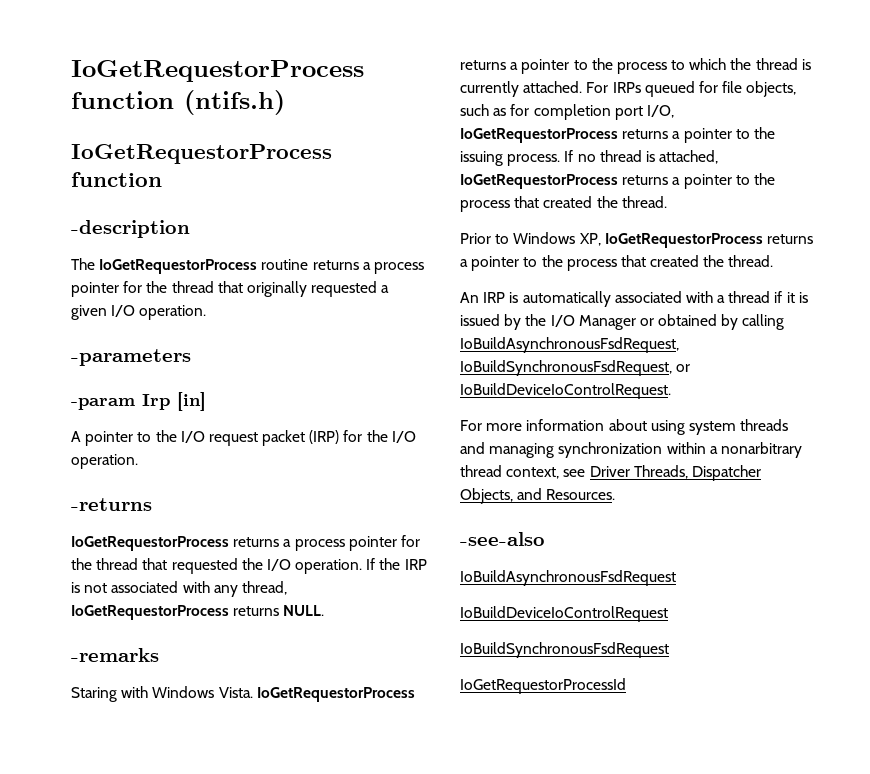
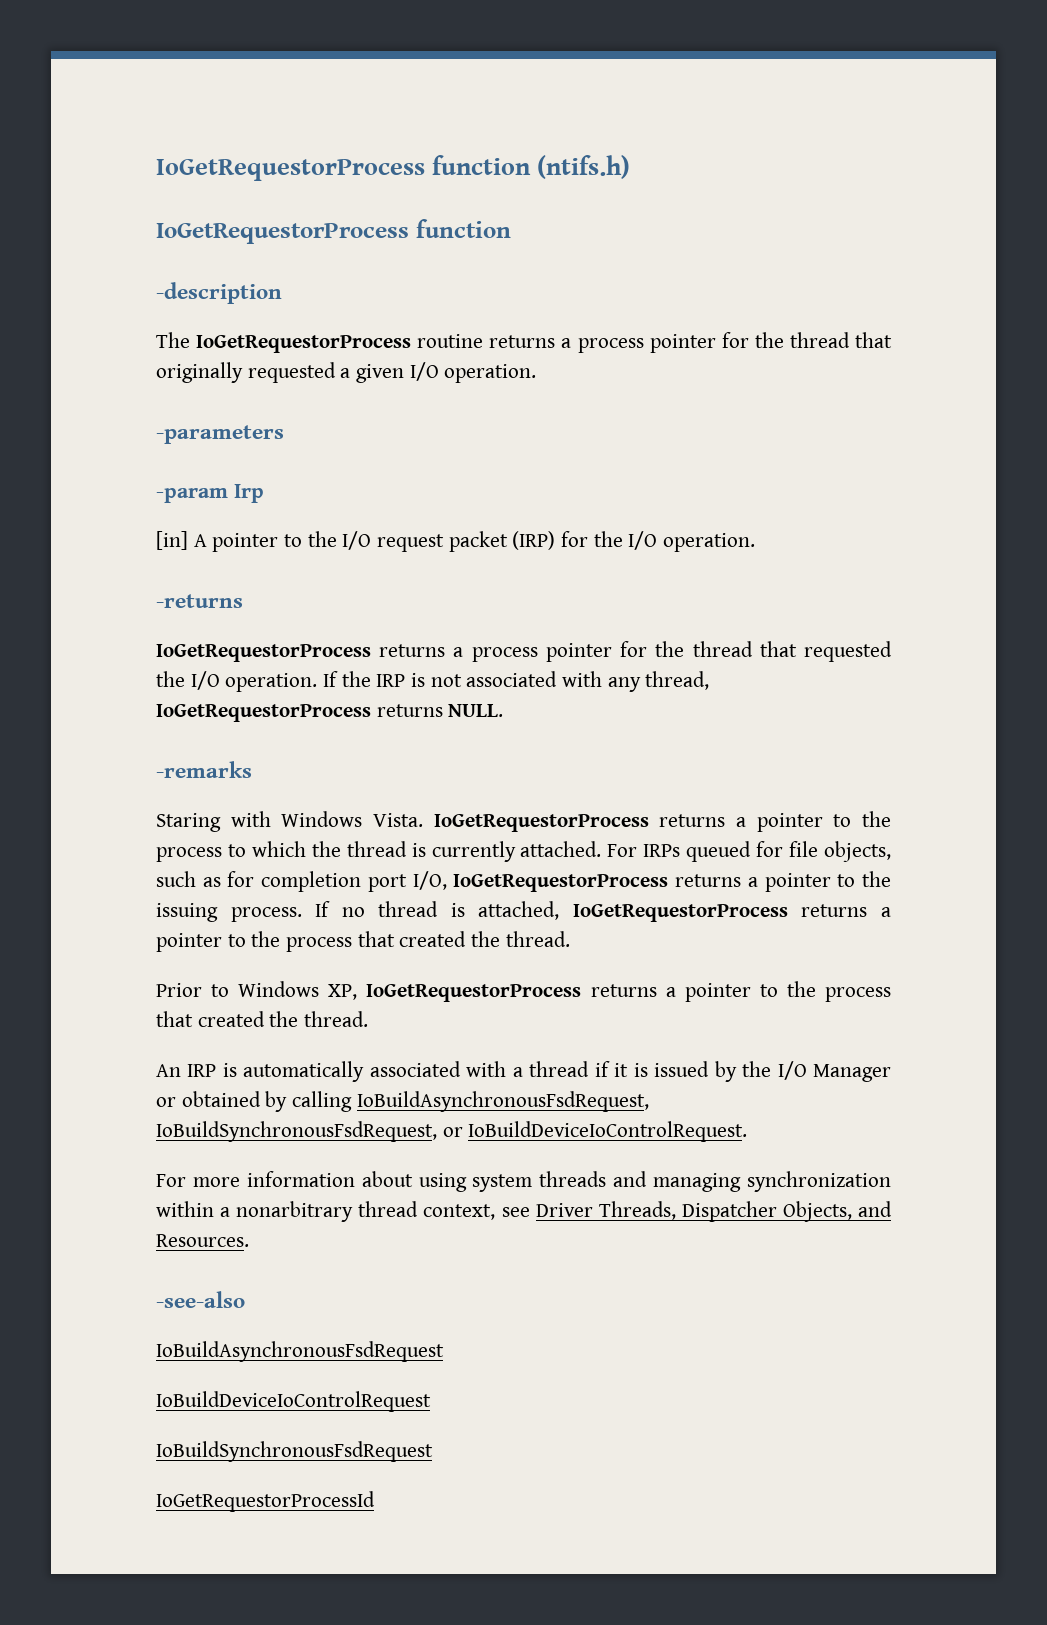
(170, 402) none -> (264, 493) //
(206, 401) // -> (188, 540) none

